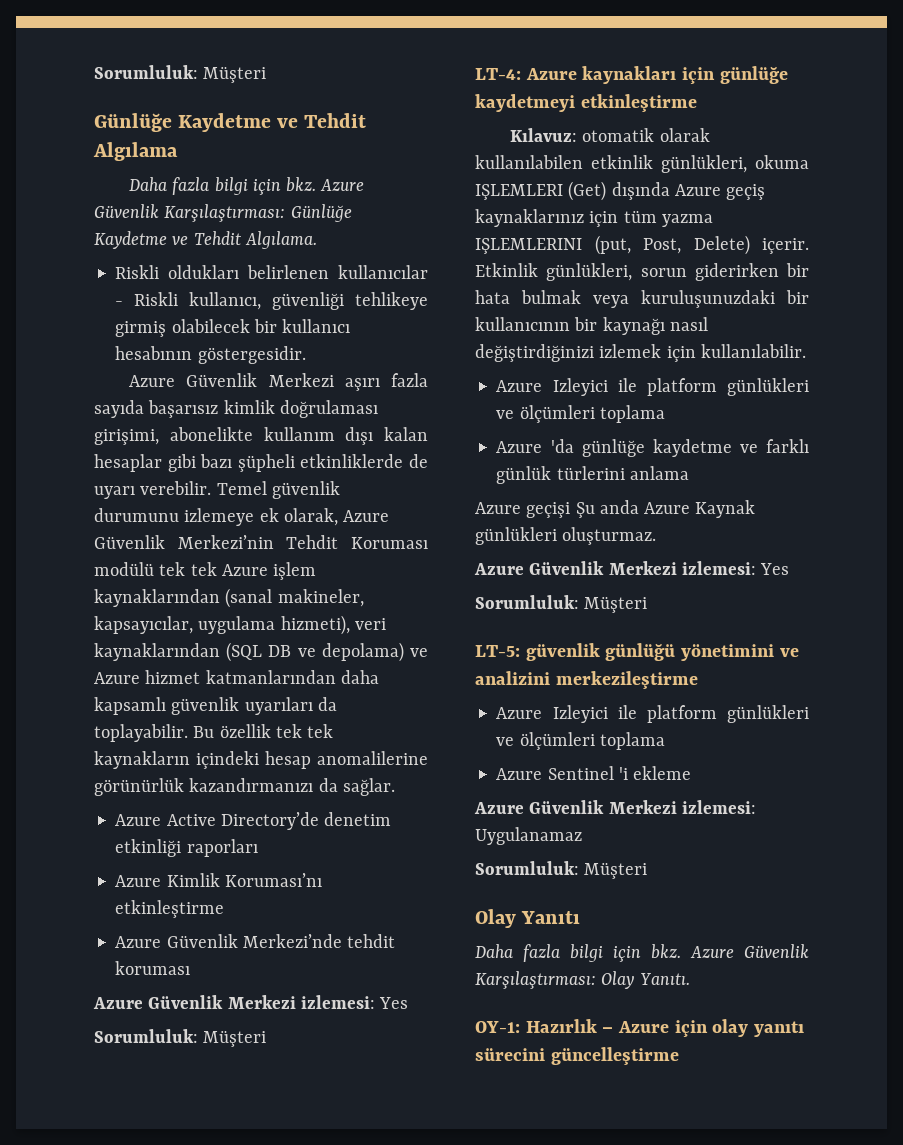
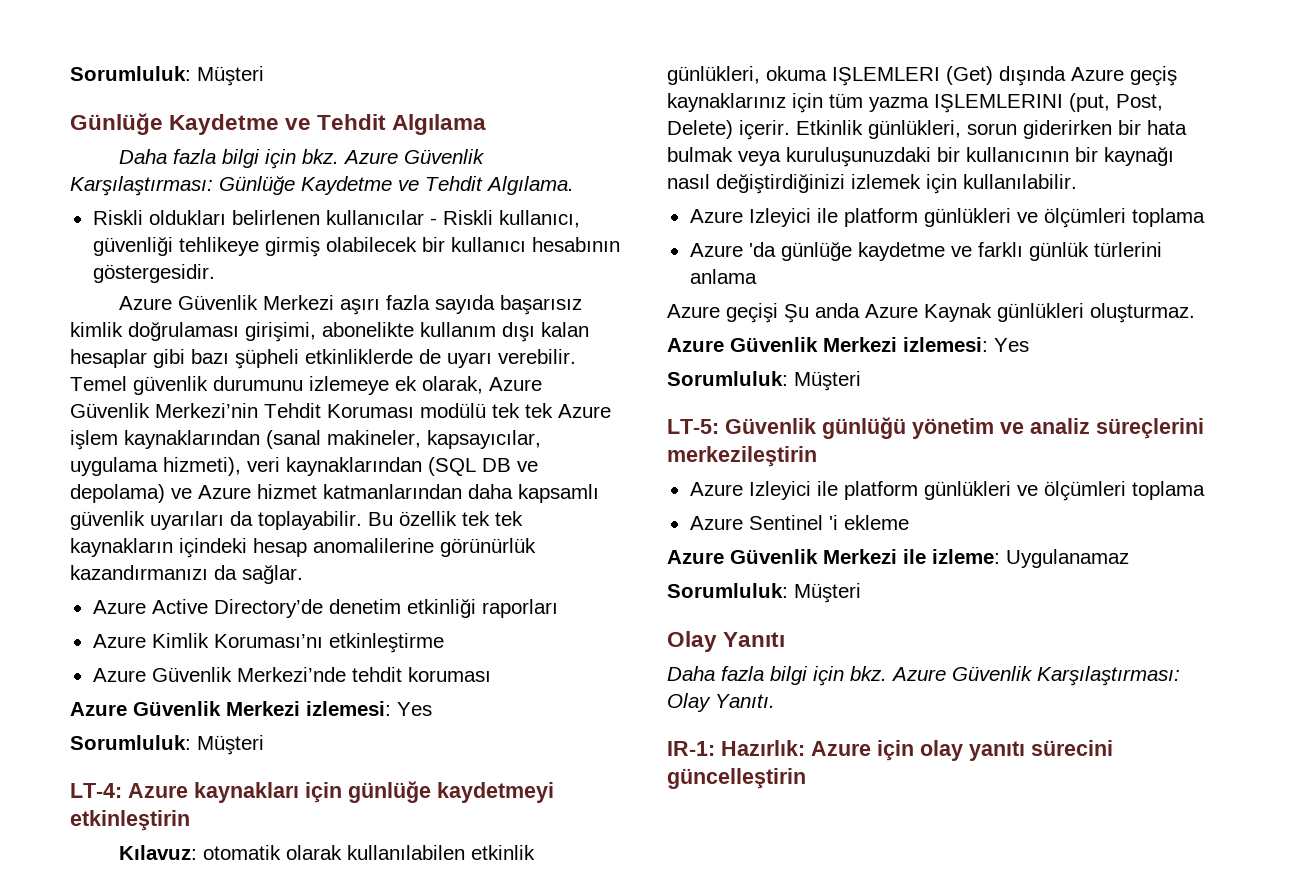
[580,94,697,112] etkinleştirme -> [70,810,190,831] etkinleştirin
[525,643,799,661] [475,671,698,689] güvenlik günlüğü yönetimini ve analizini merkezileştirme -> [725,417,1204,439] [667,446,817,467] Güvenlik günlüğü yönetim ve analiz süreçlerini merkezileştirin
[681,800,756,814] izlemesi: -> [903,549,1000,564] ile izleme:
[475,1019,614,1033] OY-1: Hazırlık – -> [667,740,805,756] IR-1: Hazırlık:
[550,1047,679,1065] güncelleştirme -> [667,768,806,789] güncelleştirin

